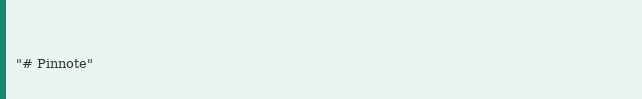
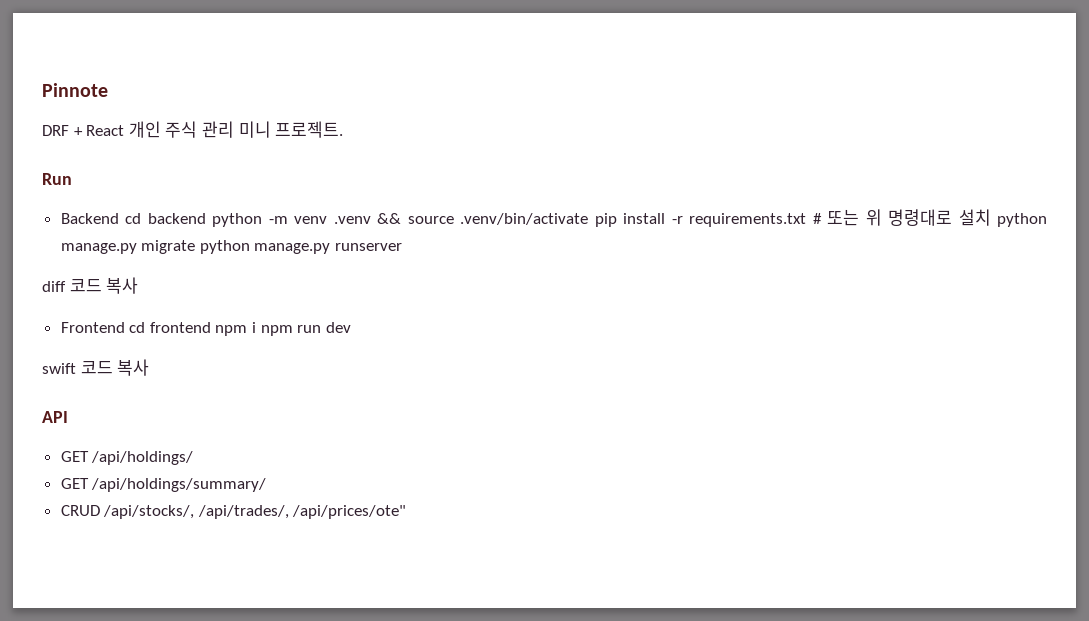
[16,59,93,68] "# Pinnote" -> [42,83,108,97] [42,121,344,138] [42,173,72,185] [60,209,1048,227] [60,240,403,254] [42,277,139,294] [60,322,351,336] [42,359,150,376] [42,411,68,423] [60,451,194,465] [60,478,267,492] [60,505,407,519] Pinnote // DRF + React 개인 주식 관리 미니 프로젝트. // Run // Backend cd backend python -m venv .venv && source .venv/bin/activate pip install -r requirements.txt # 또는 위 명령대로 설치 python manage.py migrate python manage.py runserver // diff 코드 복사 // Frontend cd frontend npm i npm run dev // swift 코드 복사 // API // GET /api/holdings/ // GET /api/holdings/summary/ // CRUD /api/stocks/, /api/trades/, /api/prices/ote"

